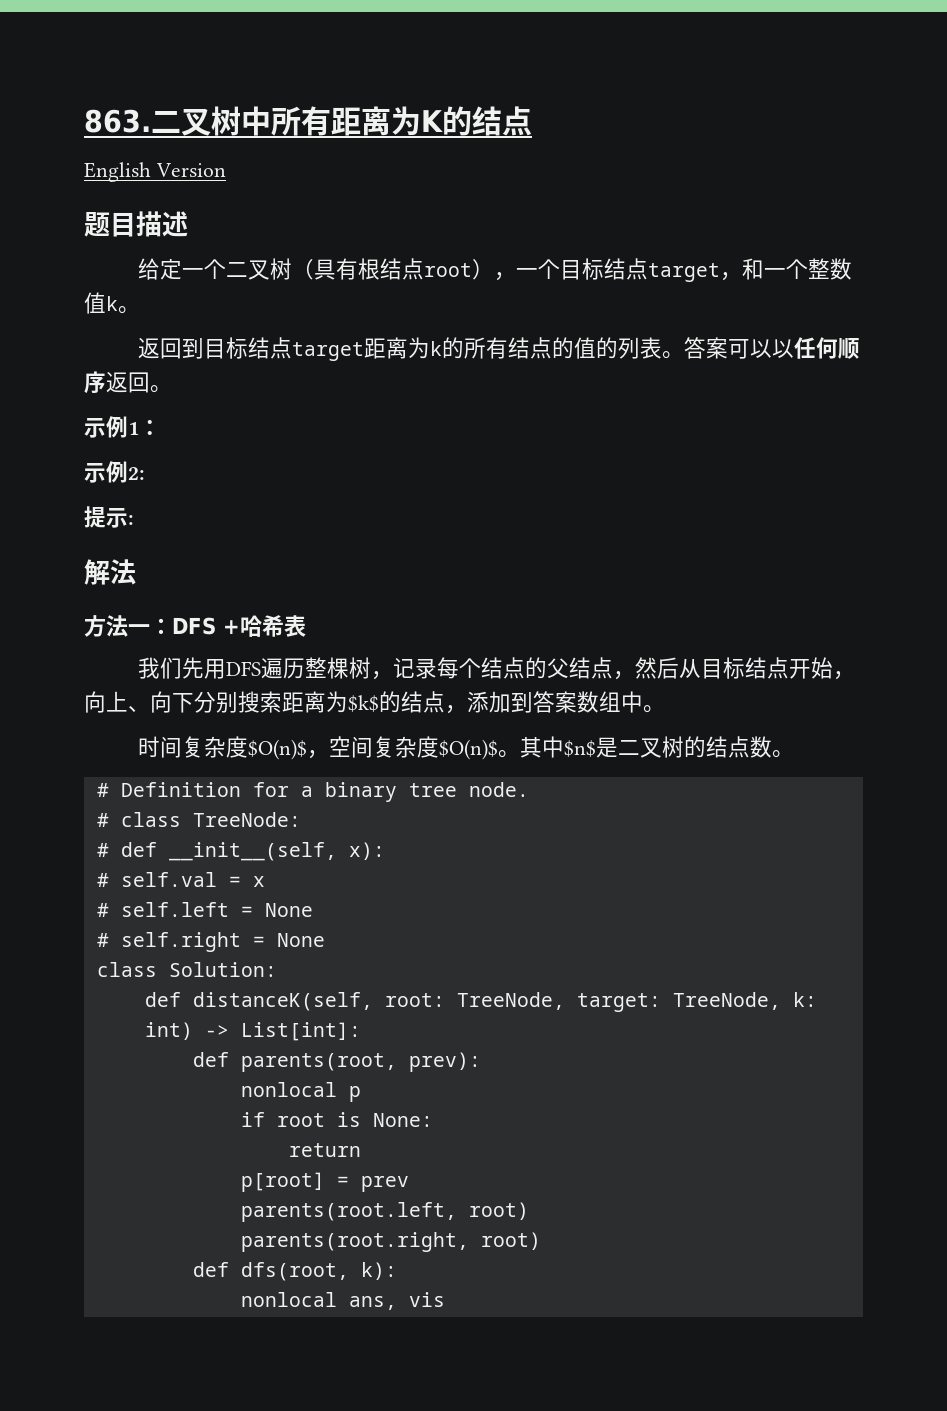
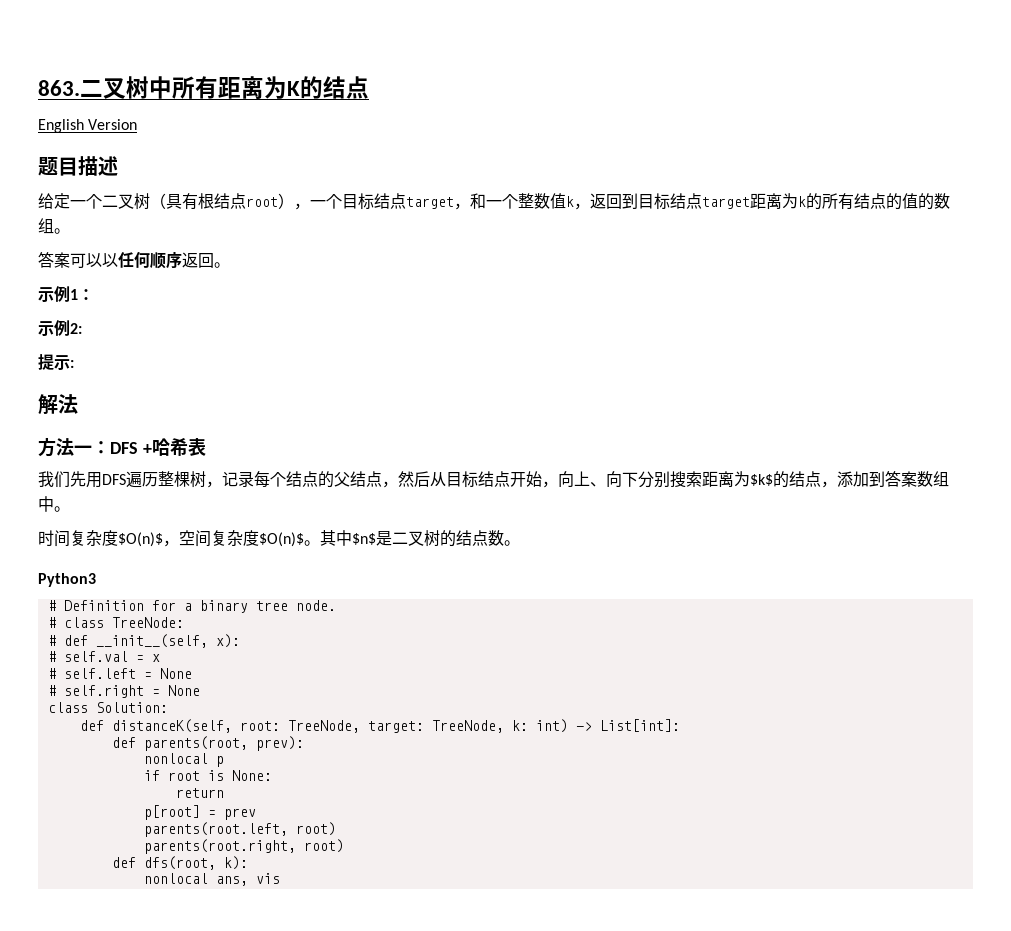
[118,306,140,314] 。 // -> [574,203,590,210] ，
[617,337,684,359] 列表。 -> [934,193,950,209] [38,218,70,234] 数组。 //
(794, 754) none -> [38,573,96,587] // Python3

